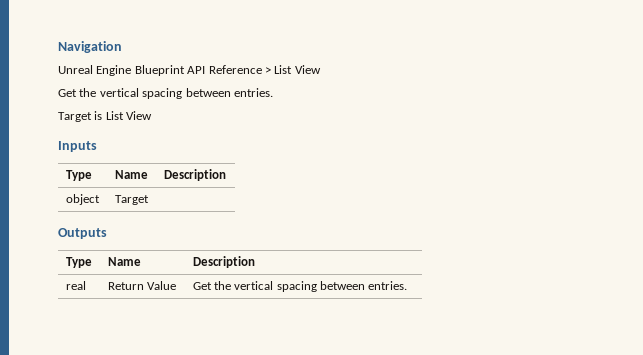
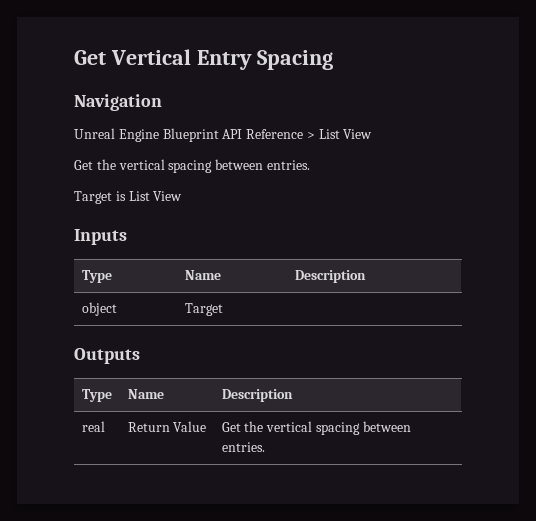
(58, 47) none -> [74,49,333,70] Get Vertical Entry Spacing //

